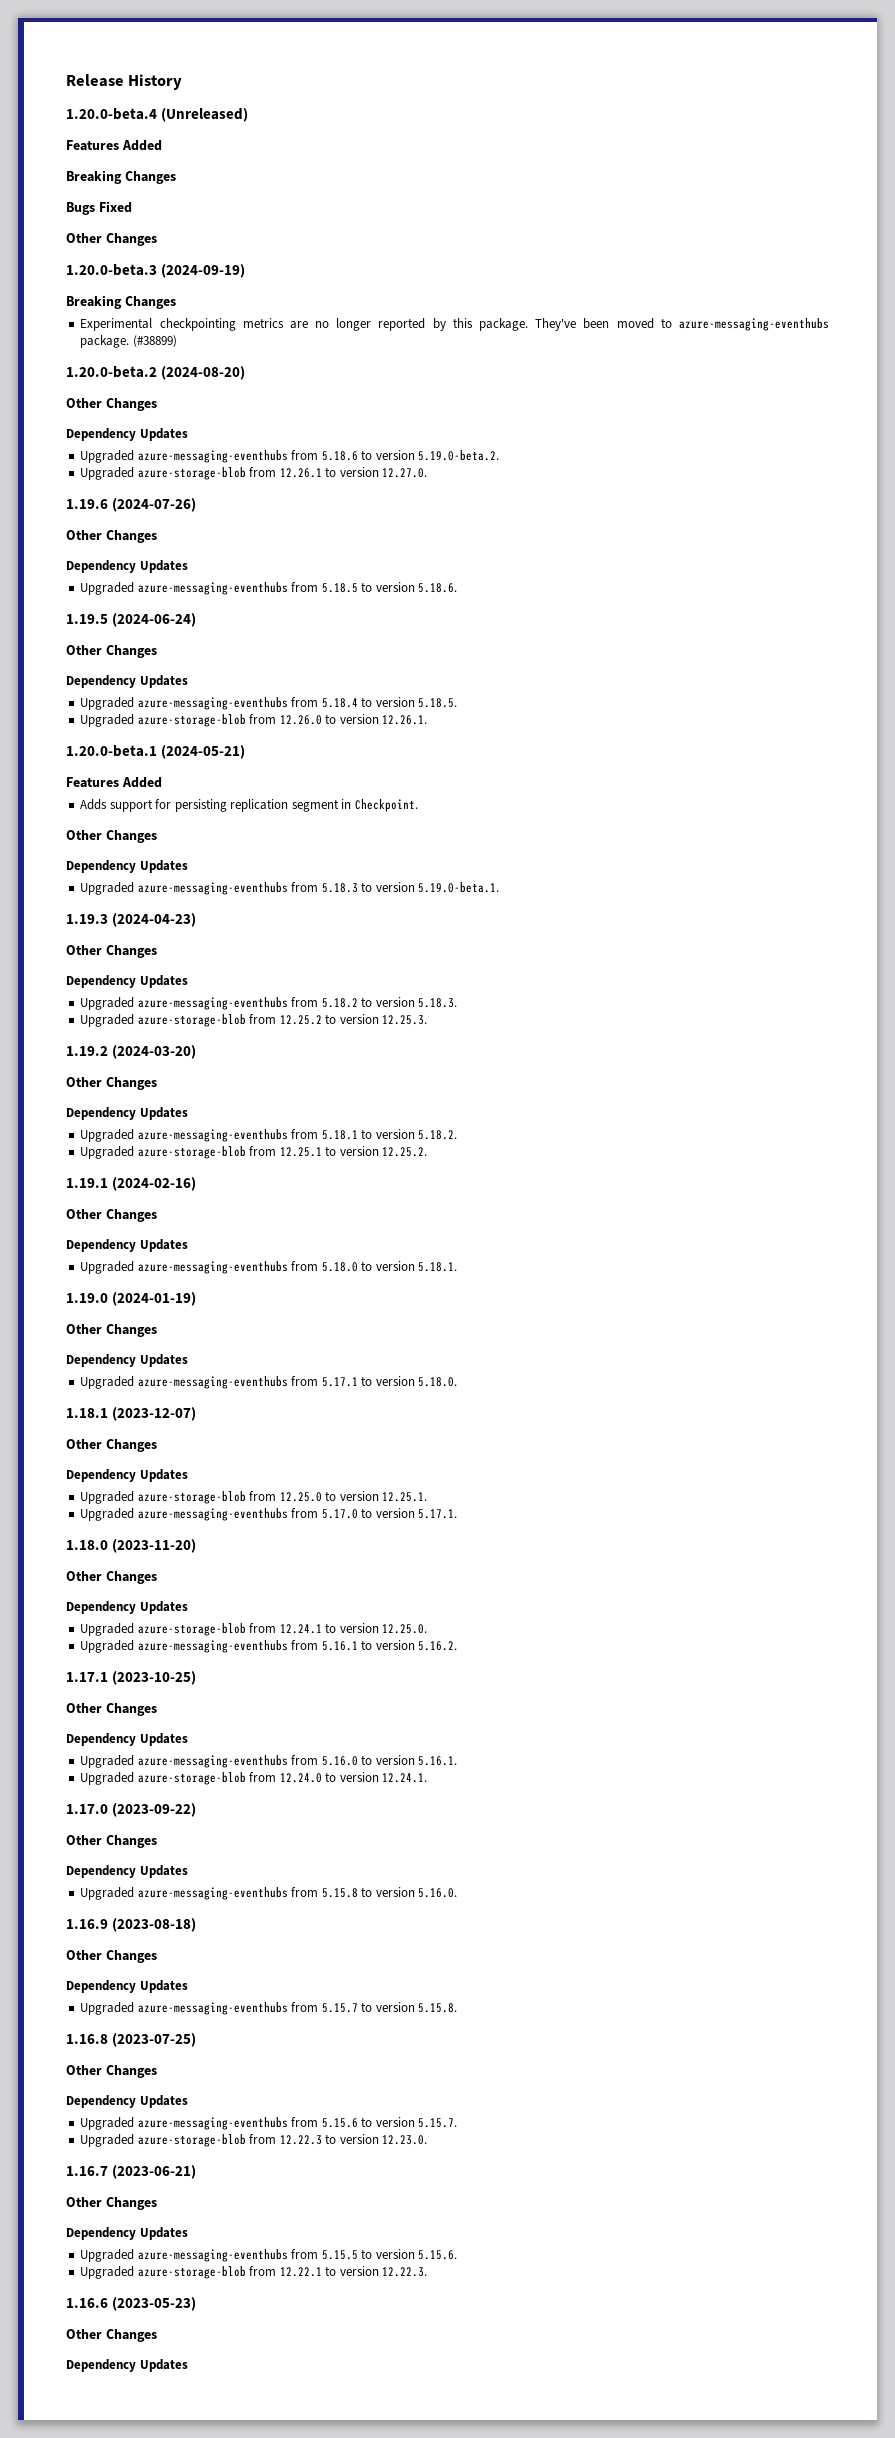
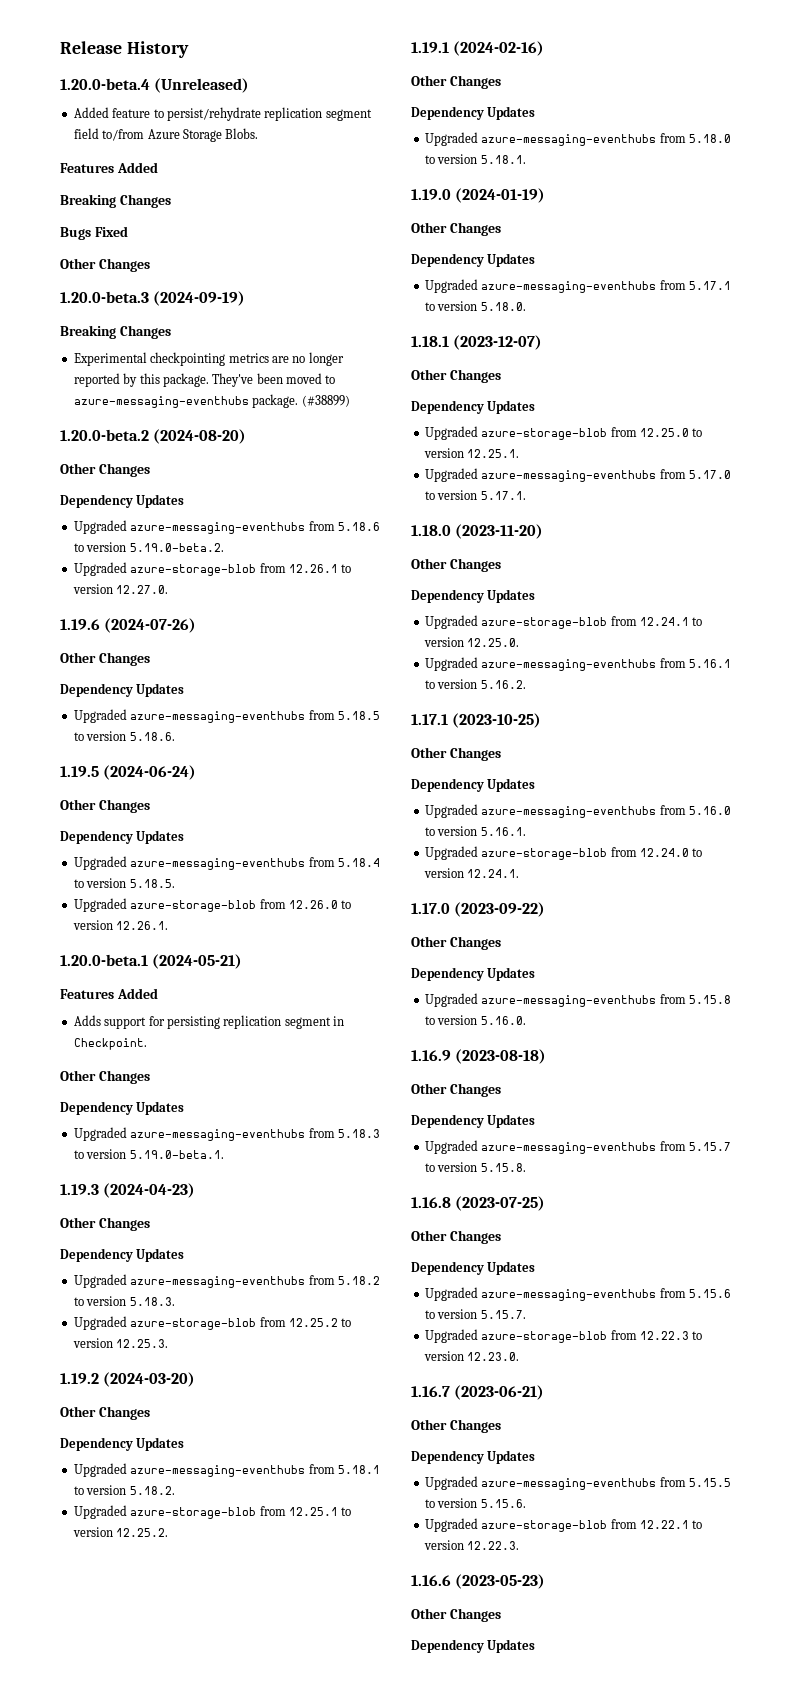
(249, 115) none -> [73,107,372,121] [73,128,259,142] // Added feature to persist/rehydrate replication segment field to/from Azure Storage Blobs.

